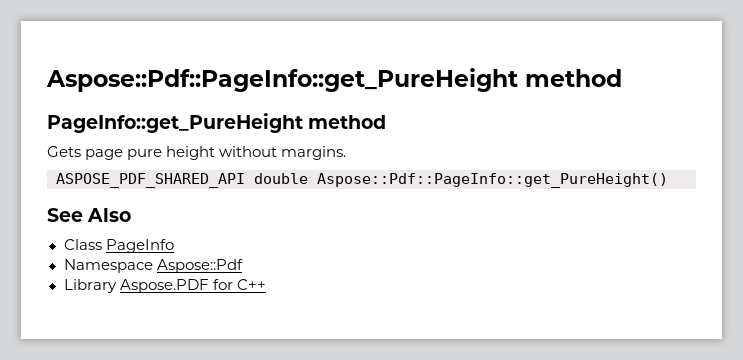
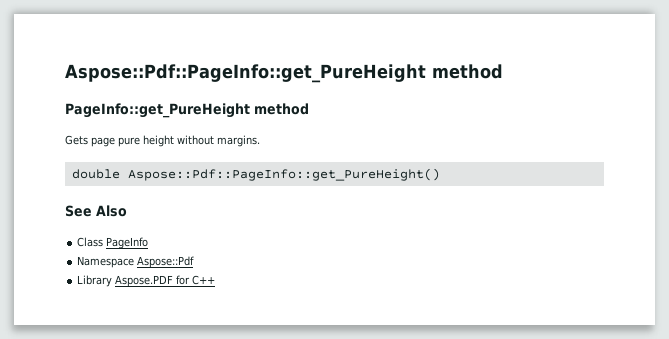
[56,173,245,188] ASPOSE_PDF_SHARED_API -> (260, 141) none

